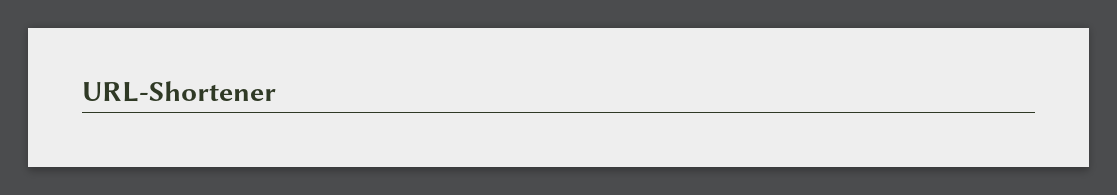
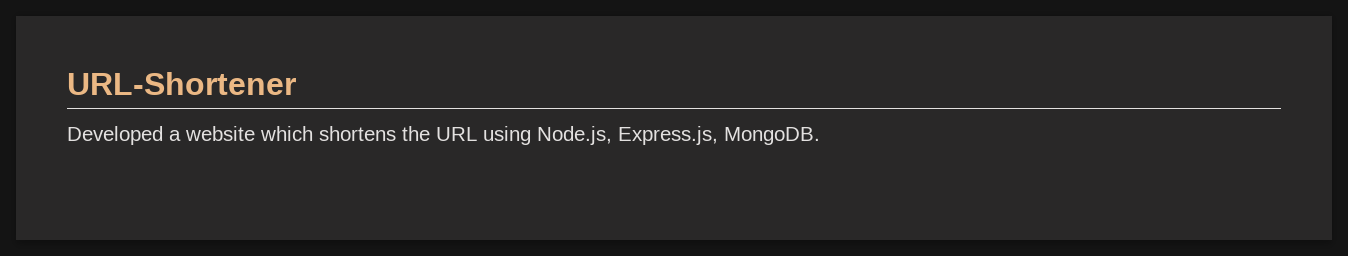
(276, 91) none -> [67,126,820,145] // Developed a website which shortens the URL using Node.js, Express.js, MongoDB.

